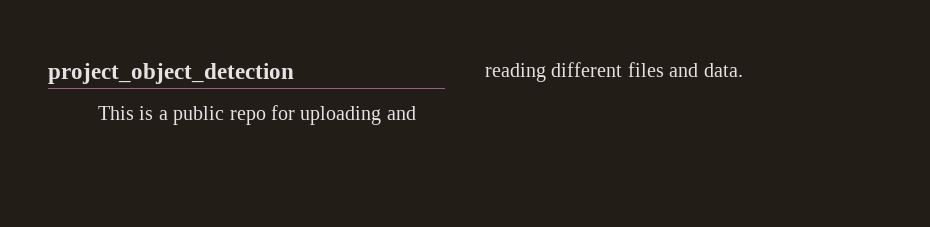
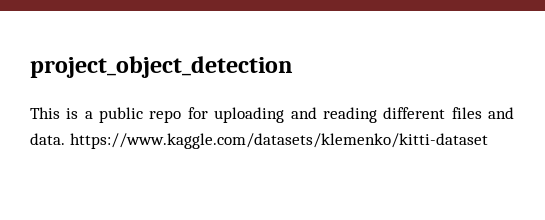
(743, 70) none -> [69,133,488,149] https://www.kaggle.com/datasets/klemenko/kitti-dataset

